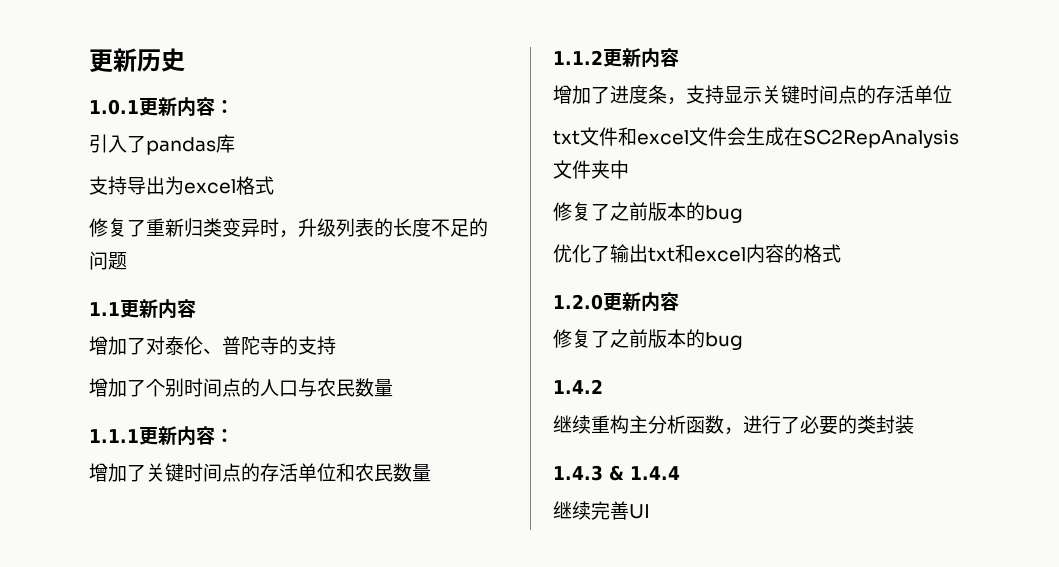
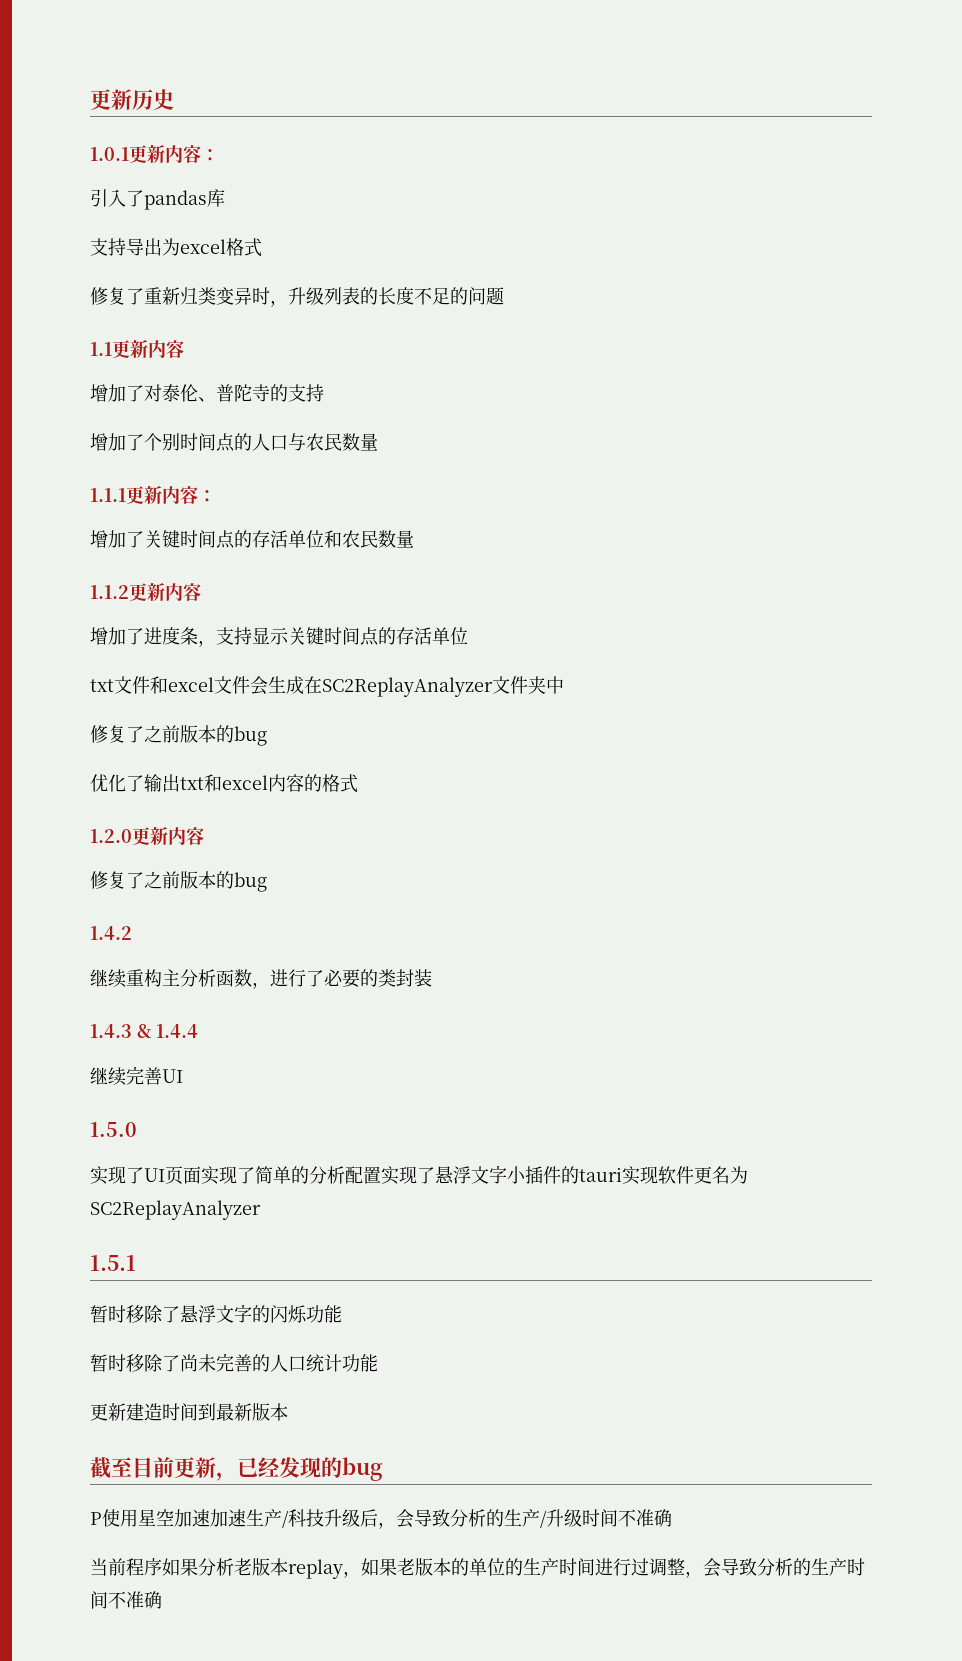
[803,129,959,148] SC2RepAnalysis -> [322,677,493,697] SC2ReplayAnalyzer
(650, 511) none -> [90,1122,137,1137] [90,1165,748,1185] [90,1200,261,1220] [90,1255,136,1271] [90,1304,342,1323] [90,1353,378,1372] [90,1403,288,1421] [90,1457,383,1481] [90,1509,672,1529] [90,1558,865,1579] [90,1591,162,1609] // 1.5.0 // 实现了UI页面实现了简单的分析配置实现了悬浮文字小插件的tauri实现软件更名为SC2ReplayAnalyzer // 1.5.1 // 暂时移除了悬浮文字的闪烁功能 // 暂时移除了尚未完善的人口统计功能 // 更新建造时间到最新版本 // 截至目前更新，已经发现的bug // P使用星空加速加速生产/科技升级后，会导致分析的生产/升级时间不准确 // 当前程序如果分析老版本replay，如果老版本的单位的生产时间进行过调整，会导致分析的生产时间不准确

